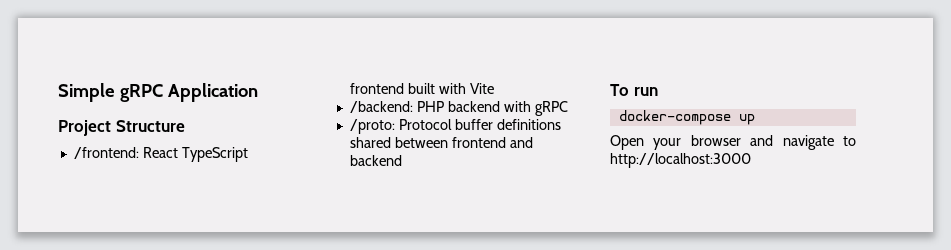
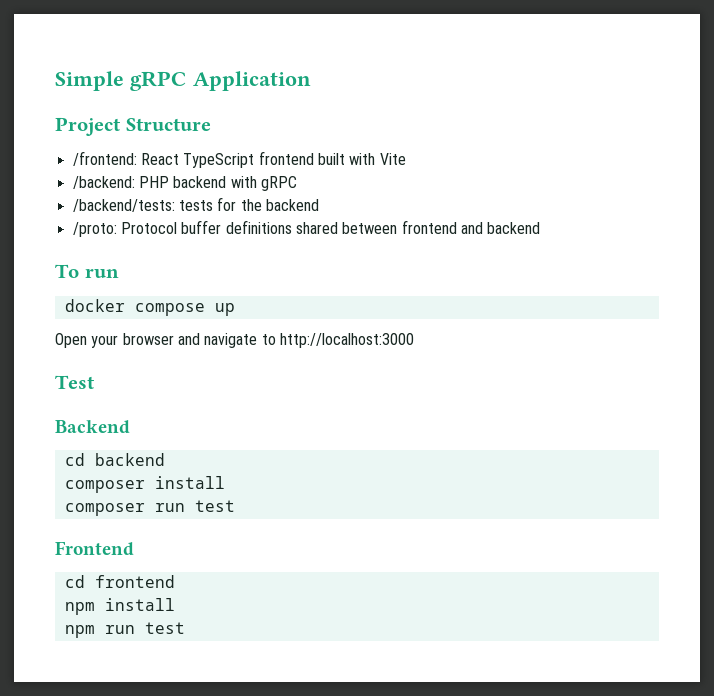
(568, 108) none -> [72,197,319,212] // /backend/tests: tests for the backend
[618,110,731,125] docker-compose -> [64,299,205,316] docker compose
(751, 160) none -> [55,375,94,389] [55,420,130,434] [64,453,165,466] [64,476,225,493] [64,500,235,516] [55,541,134,556] [64,575,175,588] [64,598,175,615] [64,622,185,638] // Test // Backend // cd backend // composer install // composer run test // Frontend // cd frontend // npm install // npm run test

